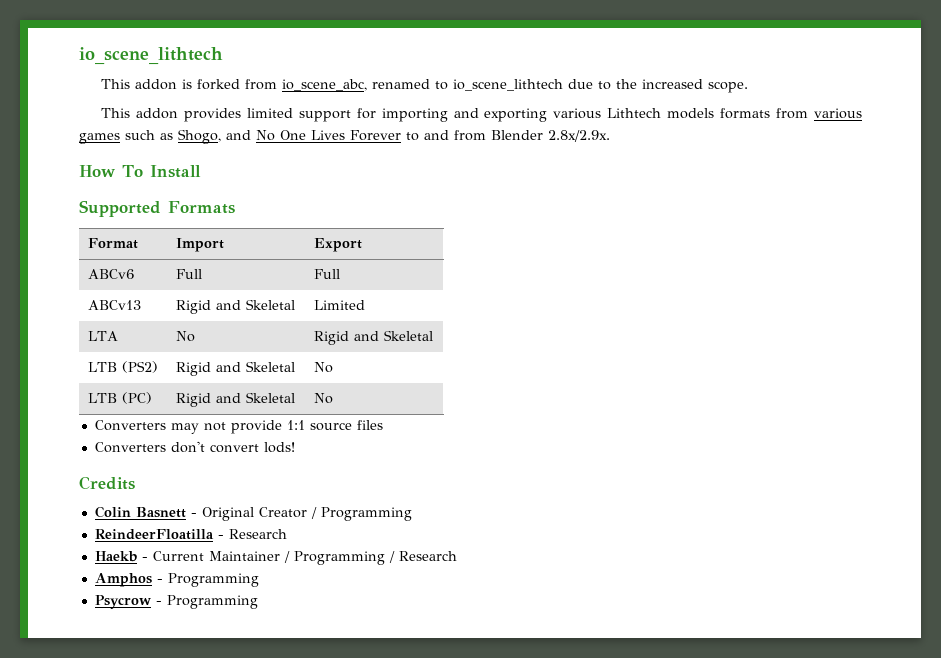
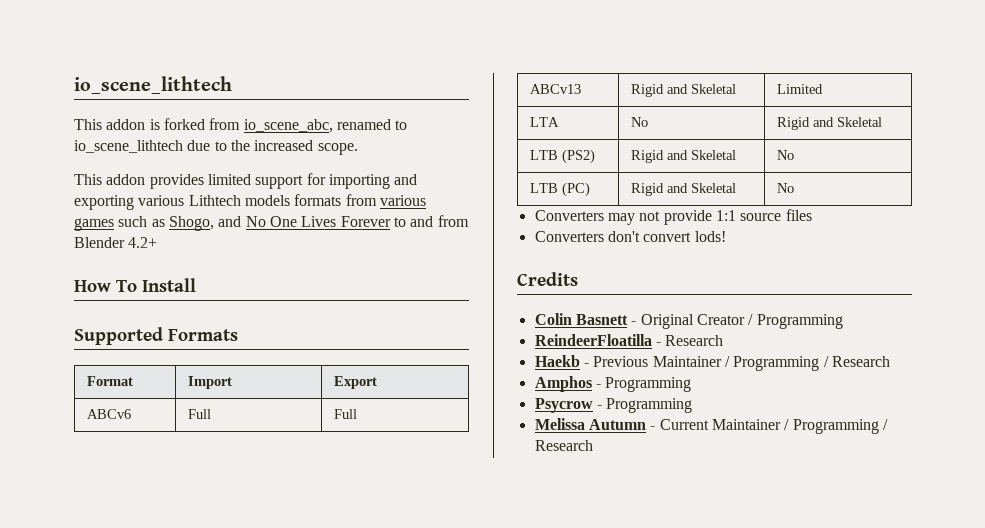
[548,130,610,142] 2.8x/2.9x. -> [128,237,158,248] 4.2+
[152,551,204,561] Current -> [593,356,649,367] Previous
(258, 602) none -> [534,418,888,434] [534,440,593,451] // Melissa Autumn - Current Maintainer / Programming / Research

